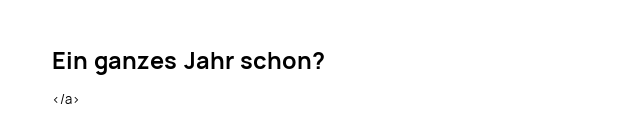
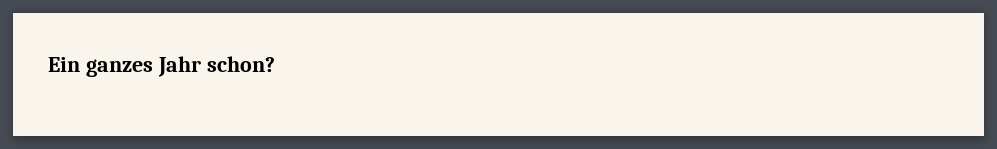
[52,94,80,104] // </a> -> (275, 64) none

